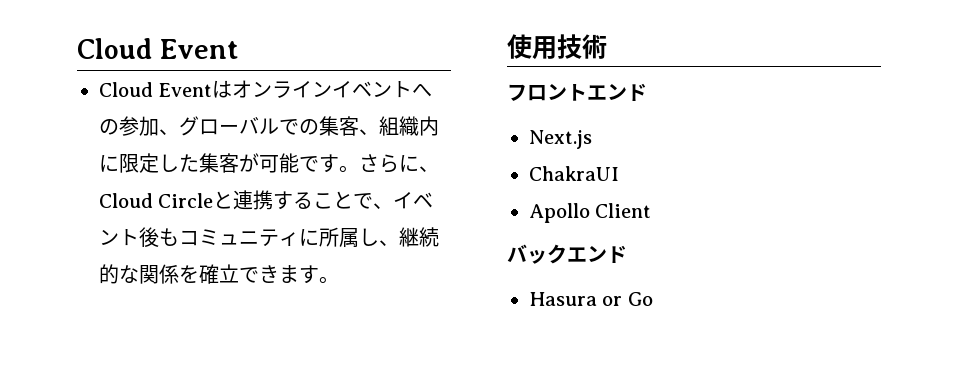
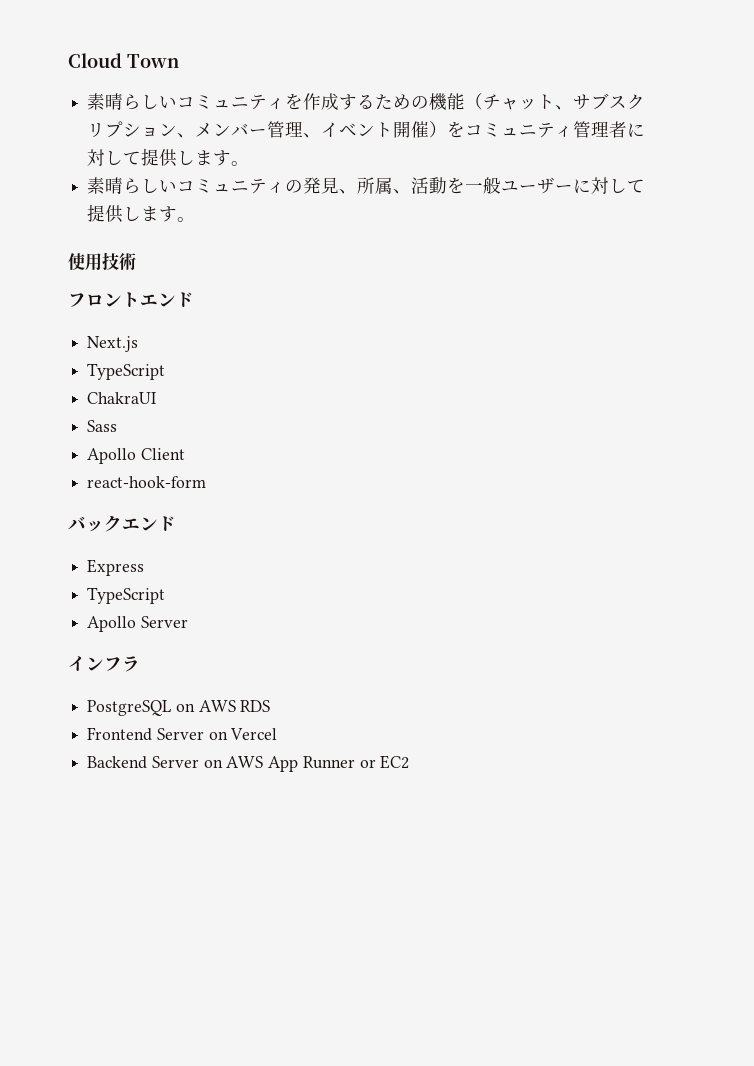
[77,38,238,59] [99,80,433,98] [99,116,439,136] [99,153,439,173] [99,190,434,210] [99,227,439,248] [99,264,279,284] Cloud Event // Cloud Eventはオンラインイベントへの参加、グローバルでの集客、組織内に限定した集客が可能です。さらに、Cloud Circleと連携することで、イベント後もコミュニティに所属し、継続的な関係を確立でき -> [68,53,179,68] [87,93,646,110] [87,121,646,138] [87,148,250,167] [87,177,646,194] [87,204,142,223] Cloud Town // 素晴らしいコミュニティを作成するための機能（チャット、サブスクリプション、メンバー管理、イベント開催）をコミュニティ管理者に対して提供します。 // 素晴らしいコミュニティの発見、所属、活動を一般ユーザーに対して提供し
(592, 139) none -> [87,363,166,380] // TypeScript
(619, 173) none -> [87,420,118,432] // Sass
(652, 210) none -> [87,476,207,488] // react-hook-form
[529,292,653,306] Hasura or Go -> [87,559,145,576] [87,587,166,604] [87,616,188,632] [68,656,140,672] [87,700,271,716] [87,727,278,741] [87,755,410,772] Express // TypeScript // Apollo Server // インフラ // PostgreSQL on AWS RDS // Frontend Server on Vercel // Backend Server on AWS App Runner or EC2

